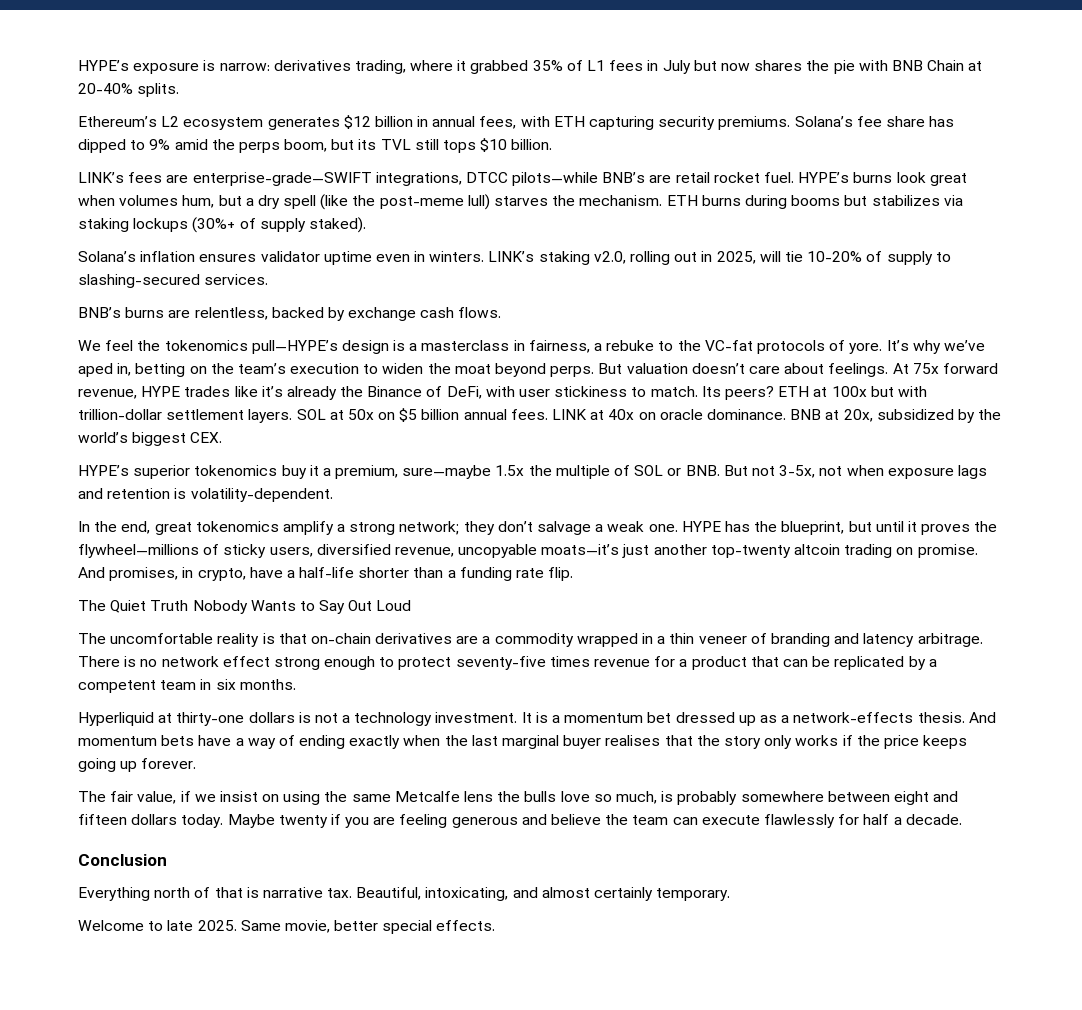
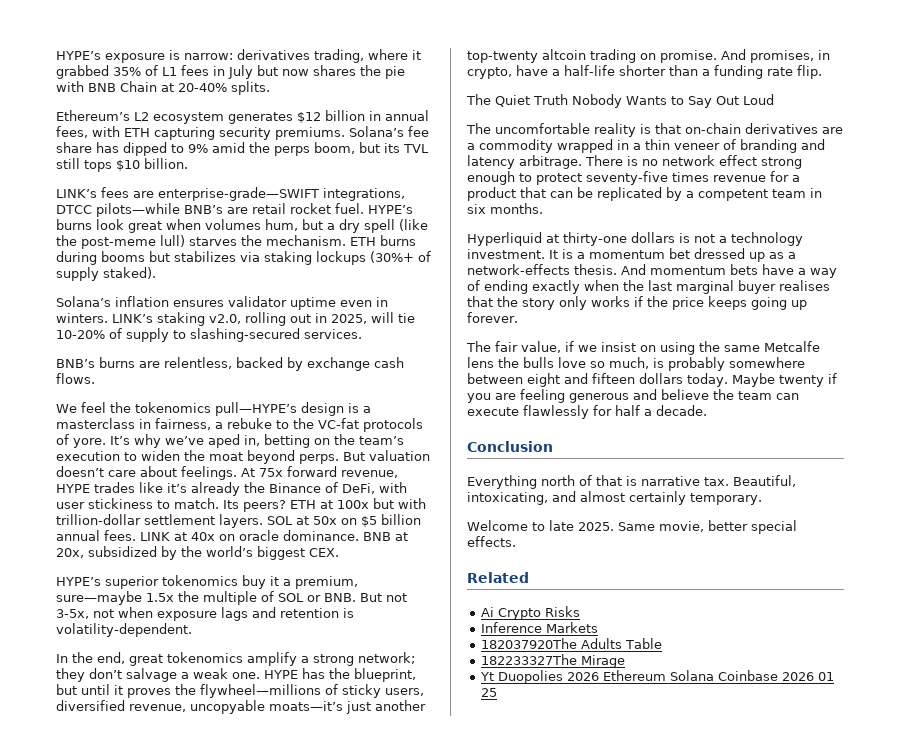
(496, 925) none -> [467,572,529,583] [480,606,580,620] [480,622,598,633] [480,638,662,649] [480,654,625,668] [479,670,834,684] [480,688,497,697] // Related // Ai Crypto Risks // Inference Markets // 182037920The Adults Table // 182233327The Mirage // Yt Duopolies 2026 Ethereum Solana Coinbase 2026 01 25

